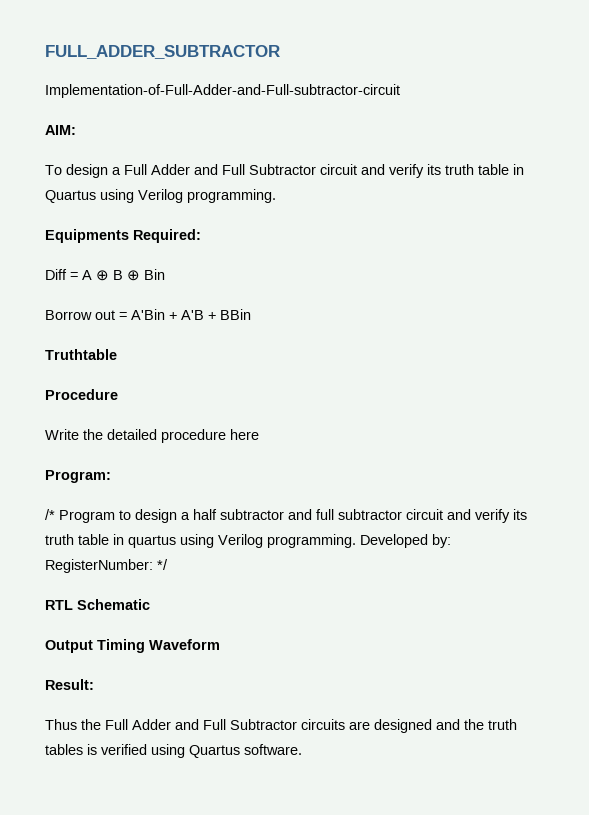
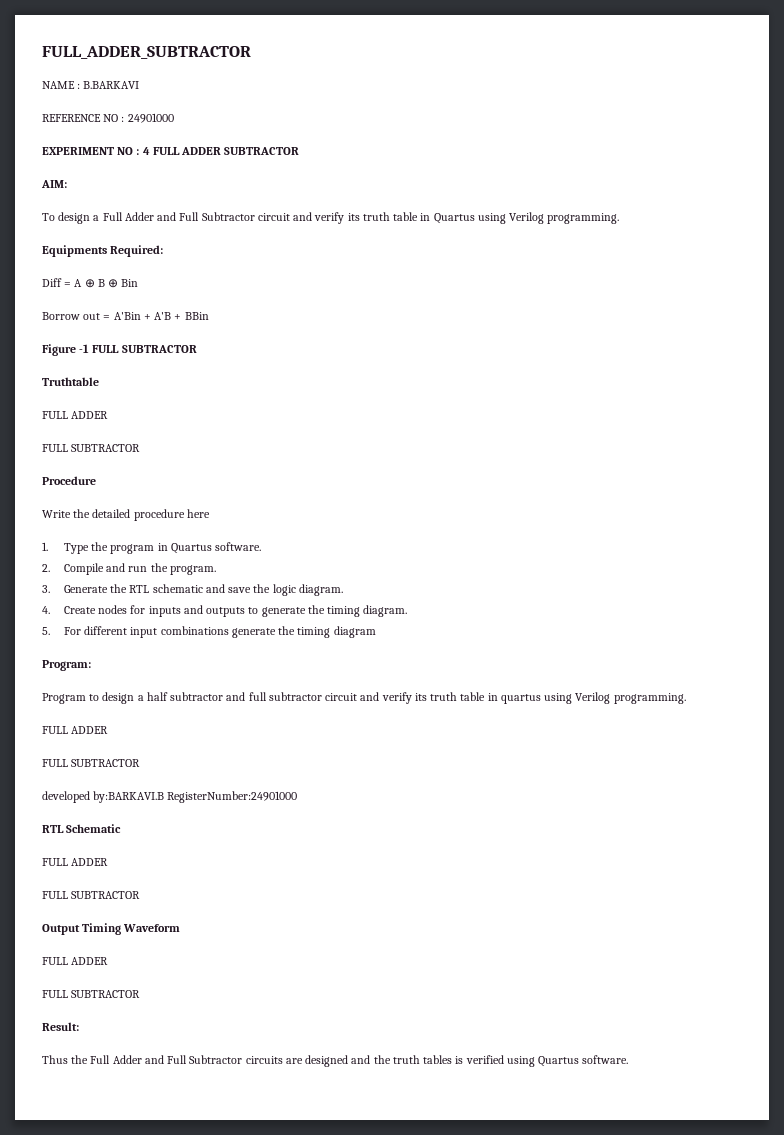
[45,84,400,98] Implementation-of-Full-Adder-and-Full-subtractor-circuit -> [42,81,140,89] [42,113,174,123] [42,147,300,155] NAME : B.BARKAVI // REFERENCE NO : 24901000 // EXPERIMENT NO : 4 FULL ADDER SUBTRACTOR
[45,349,117,360] Truthtable -> [42,344,197,356] [42,377,99,386] [42,411,109,419] [42,444,141,452] Figure -1 FULL SUBTRACTOR // Truthtable // FULL ADDER // FULL SUBTRACTOR
(259, 434) none -> [42,542,262,554] [42,563,216,575] [42,584,343,596] [42,605,408,617] [42,626,376,638] // 1. Type the program in Quartus software. // 2. Compile and run the program. // 3. Generate the RTL schematic and save the logic diagram. // 4. Create nodes for inputs and outputs to generate the timing diagram. // 5. For different input combinations generate the timing diagram
[45,509,55,520] /* -> (91, 665) none
[360,534,451,548] [45,559,168,573] [45,599,150,610] Developed by: RegisterNumber: */ // RTL Schematic -> [42,726,109,734] [42,759,141,767] [42,791,298,803] [42,824,122,833] [42,858,109,866] [42,891,141,899] // FULL ADDER // FULL SUBTRACTOR // developed by:BARKAVI.B RegisterNumber:24901000 // RTL Schematic // FULL ADDER // FULL SUBTRACTOR
(220, 644) none -> [42,957,109,965] [42,990,141,998] // FULL ADDER // FULL SUBTRACTOR

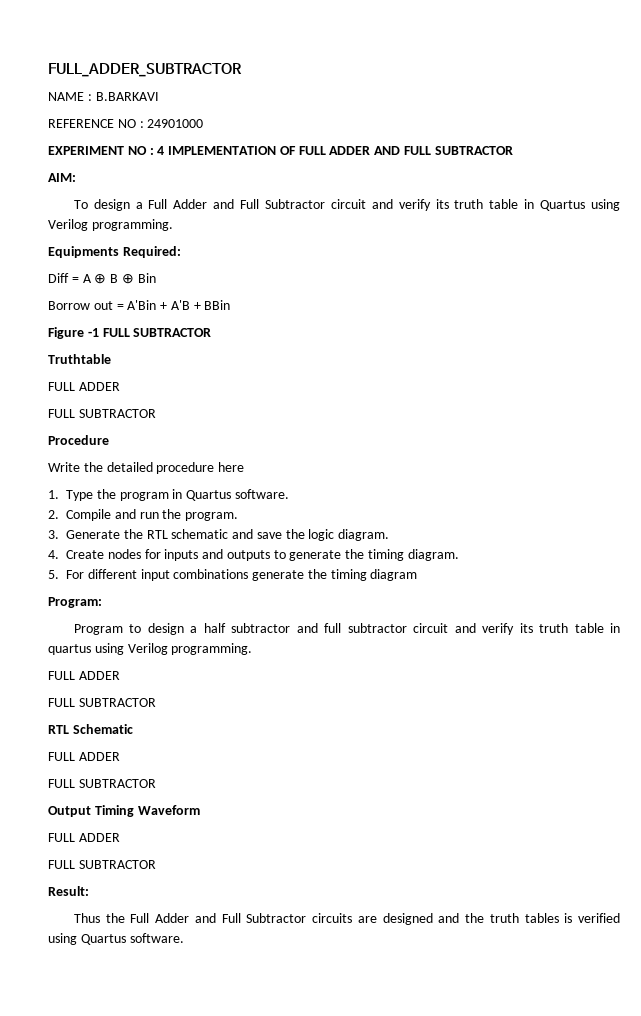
[152,147,222,155] FULL ADDER -> [168,146,432,155] IMPLEMENTATION OF FULL ADDER AND FULL
[42,791,298,803] // developed by:BARKAVI.B RegisterNumber:24901000 -> (156, 702) none

